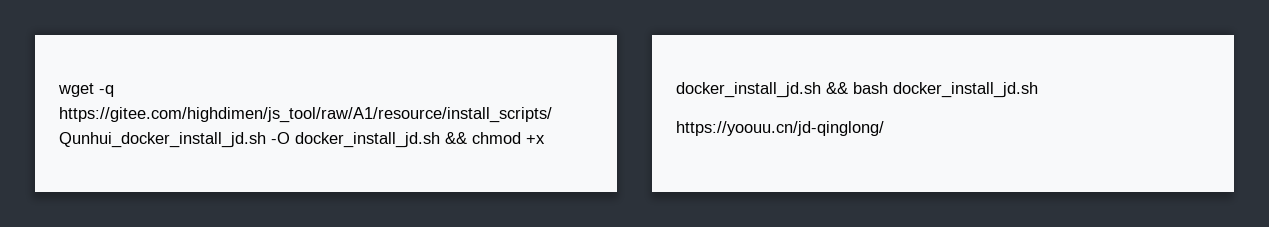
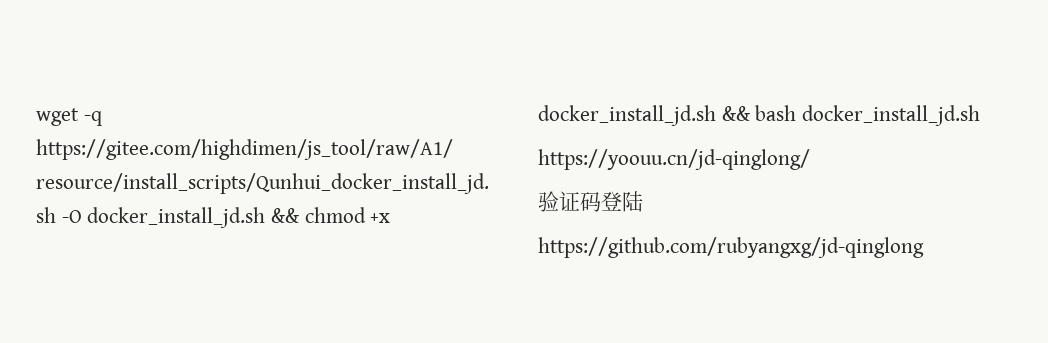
(884, 128) none -> [538,191,643,212] [538,237,924,258] // 验证码登陆 // https://github.com/rubyangxg/jd-qinglong

